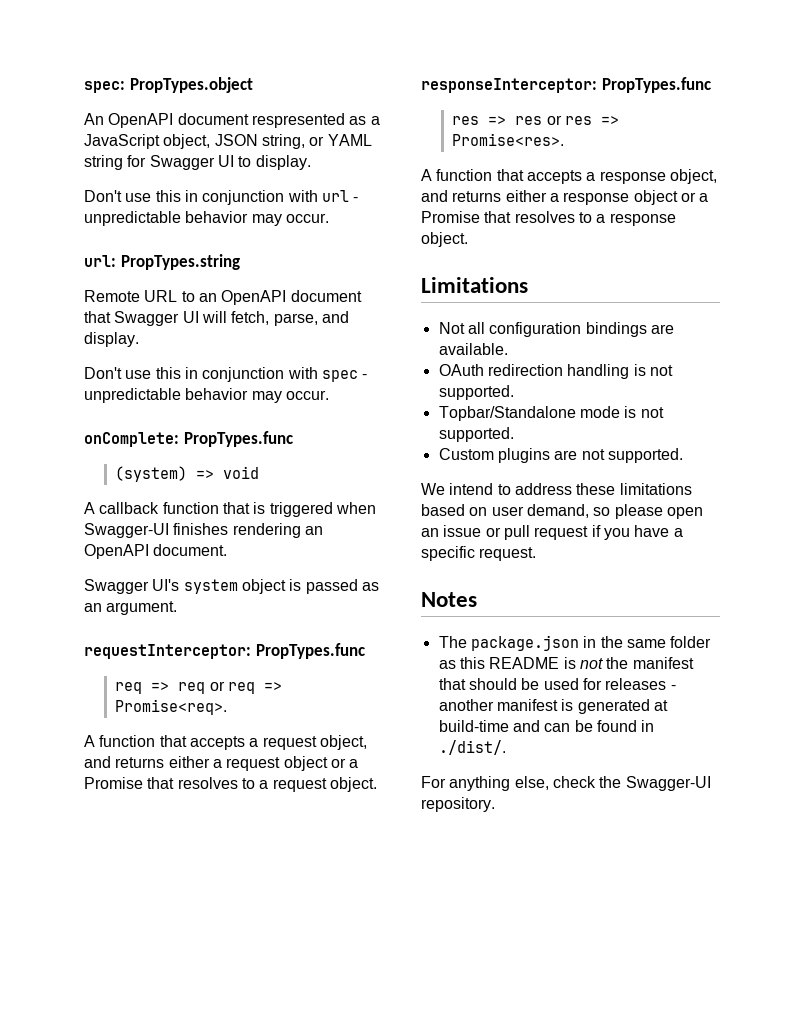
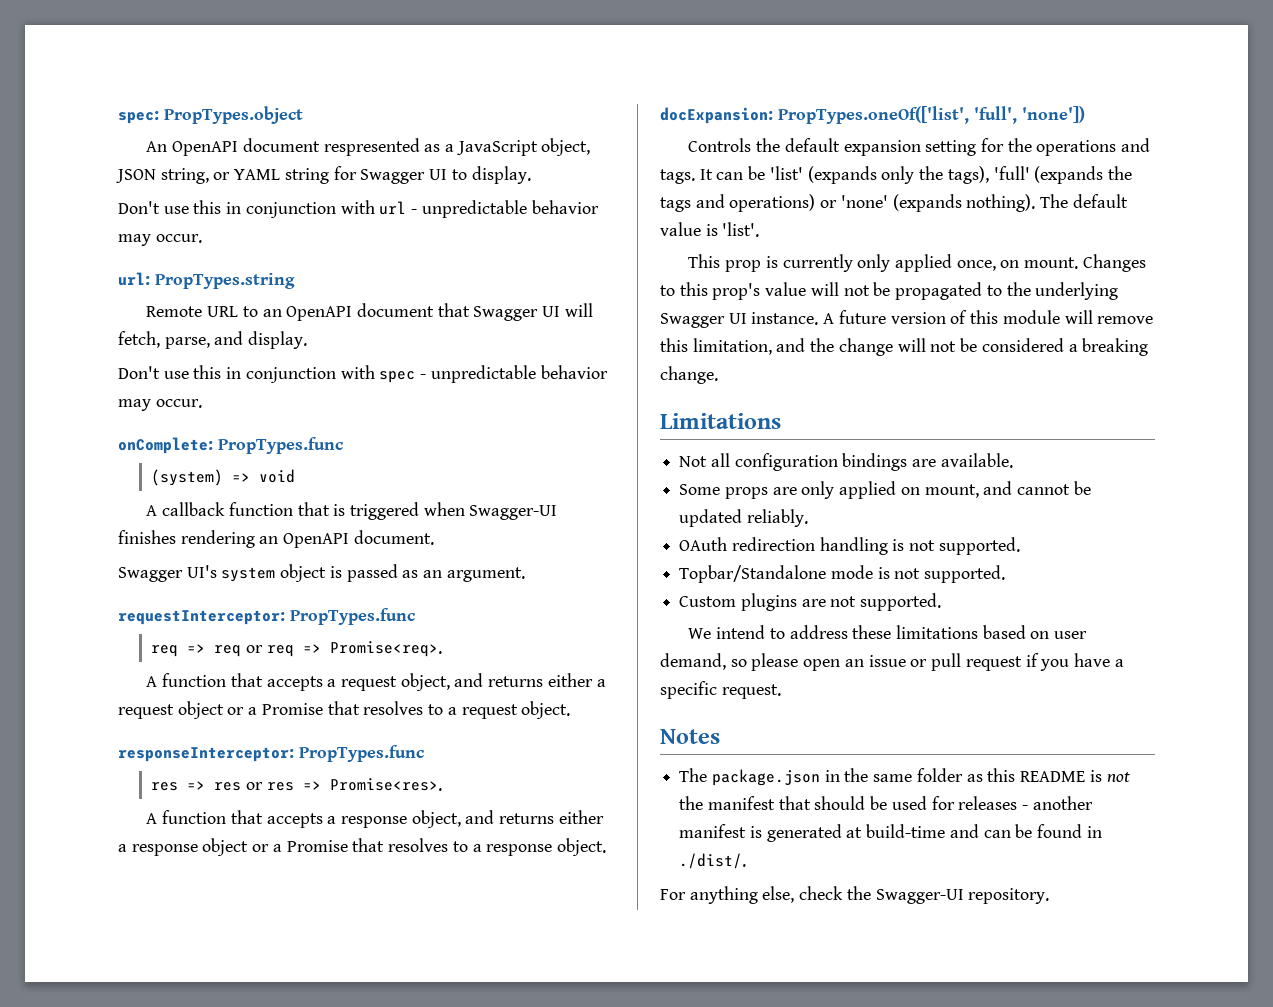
(468, 239) none -> [660,106,1085,124] [688,138,1151,156] [660,166,1132,184] [660,194,1128,212] [660,222,760,237] [688,254,1146,272] [660,282,1119,300] [660,310,1154,328] [660,338,1149,356] [660,366,718,384] // docExpansion: PropTypes.oneOf(['list', 'full', 'none']) // Controls the default expansion setting for the operations and tags. It can be 'list' (expands only the tags), 'full' (expands the tags and operations) or 'none' (expands nothing). The default value is 'list'. // This prop is currently only applied once, on mount. Changes to this prop's value will not be propagated to the underlying Swagger UI instance. A future version of this module will remove this limitation, and the change will not be considered a breaking change.
(508, 349) none -> [679,481,1091,499] [679,509,808,527] // Some props are only applied on mount, and cannot be updated reliably.

